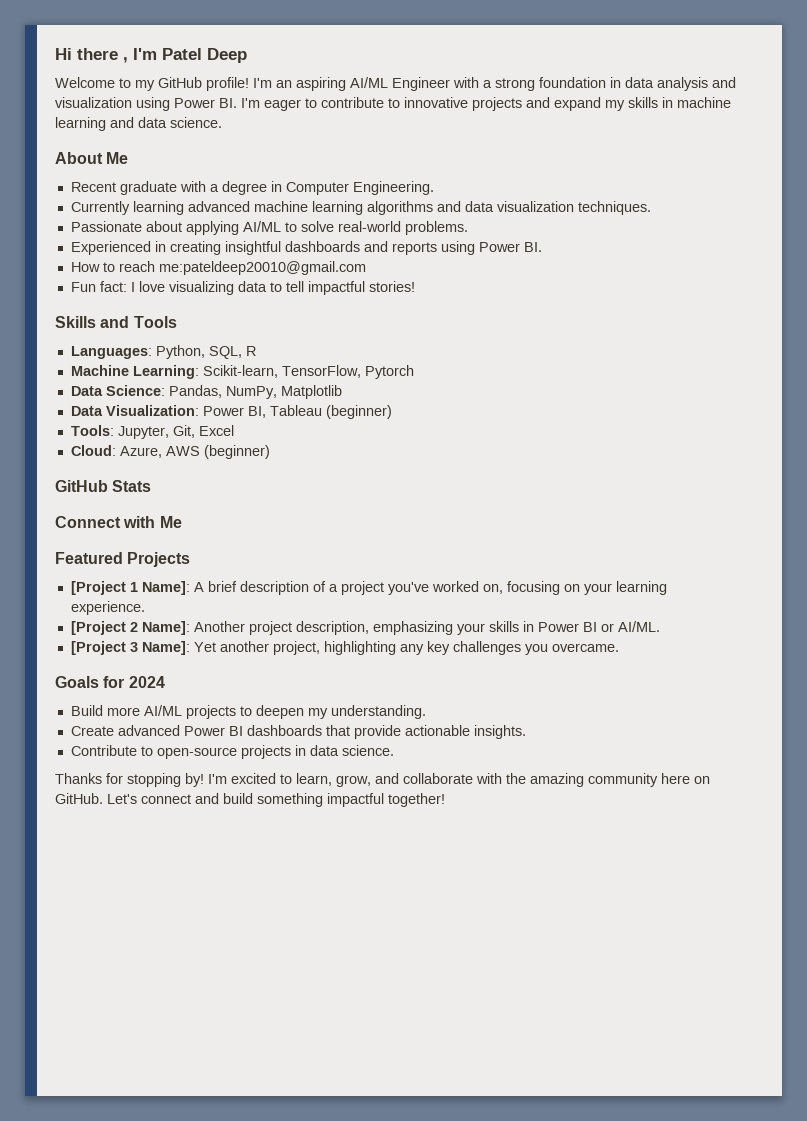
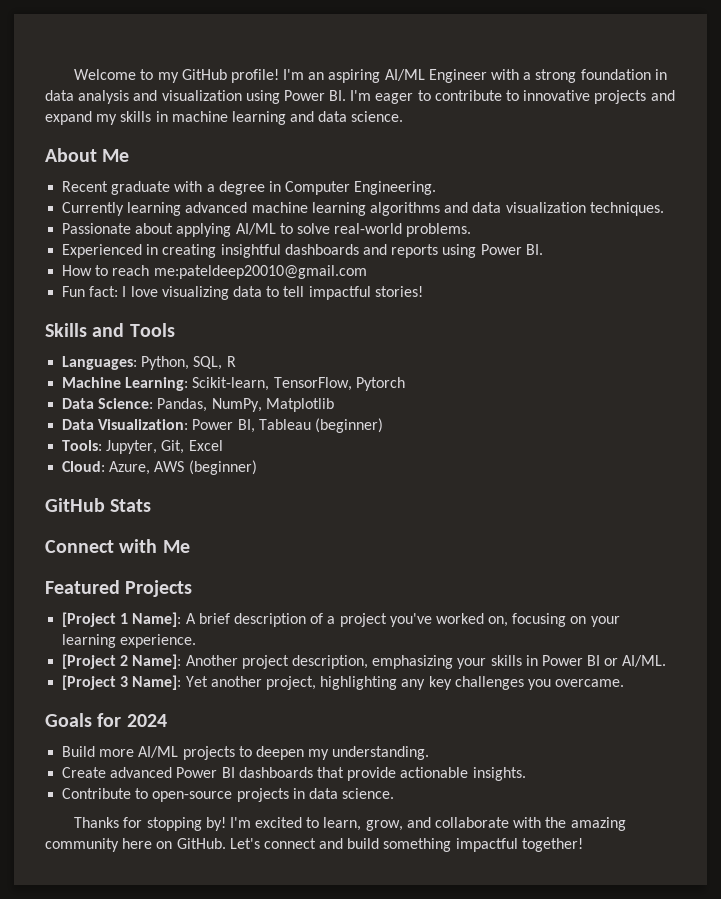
[55,48,247,63] Hi there , I'm Patel Deep // -> (74, 74) none

